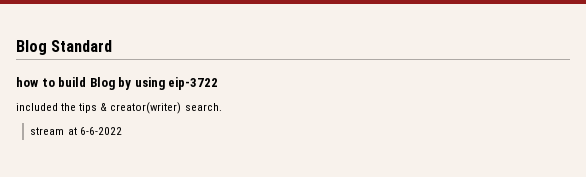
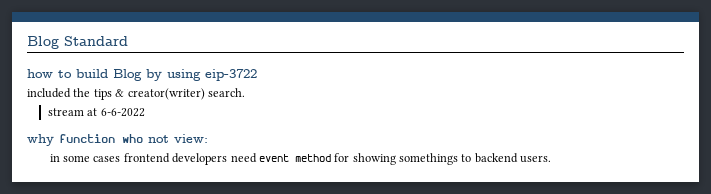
(122, 131) none -> [27,134,208,146] [49,153,552,165] // why function who not view: // in some cases frontend developers need event method for showing somethings to backend users.

